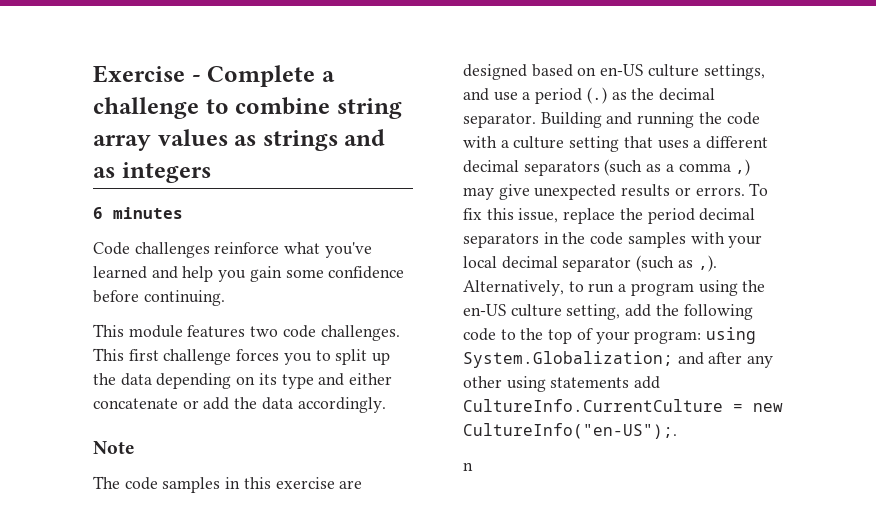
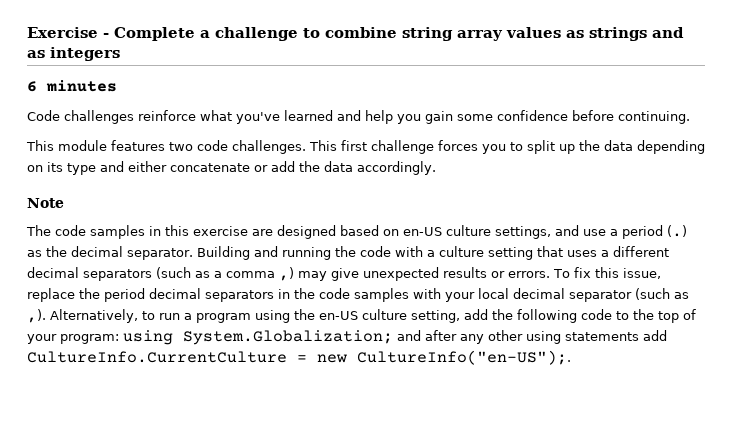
[463,462,473,471] // n -> (571, 357) none

